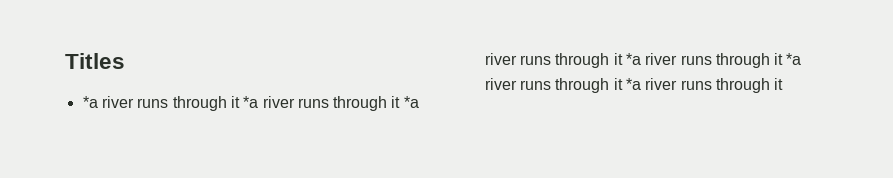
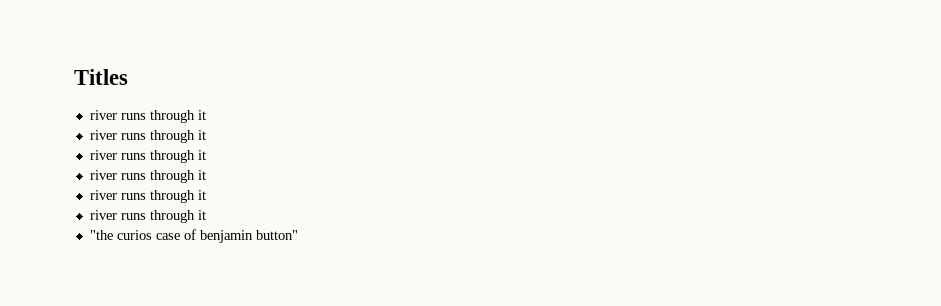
[82,96,419,111] [484,53,802,68] [484,78,784,93] *a river runs through it *a river runs through it *a river runs through it *a river runs through it *a river runs through it *a river runs through it -> [89,110,206,123] [89,130,206,143] [89,150,206,163] [89,170,206,183] [89,190,206,203] [89,210,206,223] [89,229,298,243] river runs through it // river runs through it // river runs through it // river runs through it // river runs through it // river runs through it // "the curios case of benjamin button"

